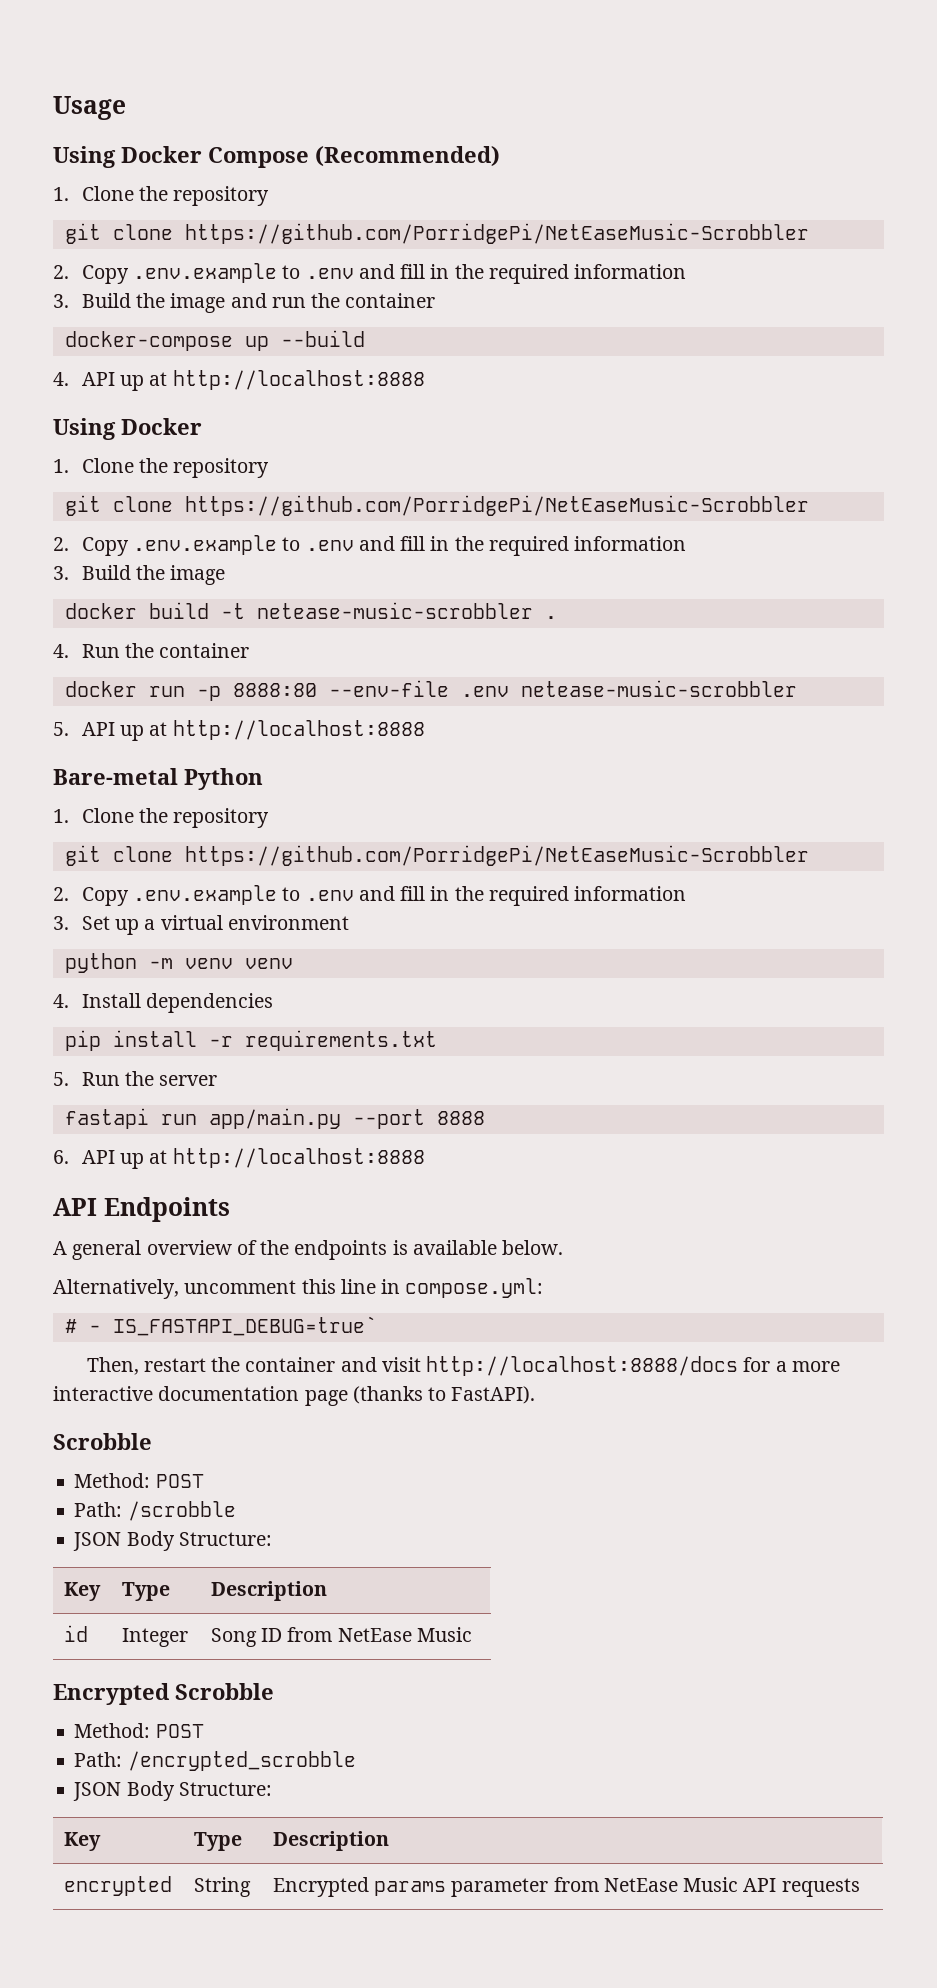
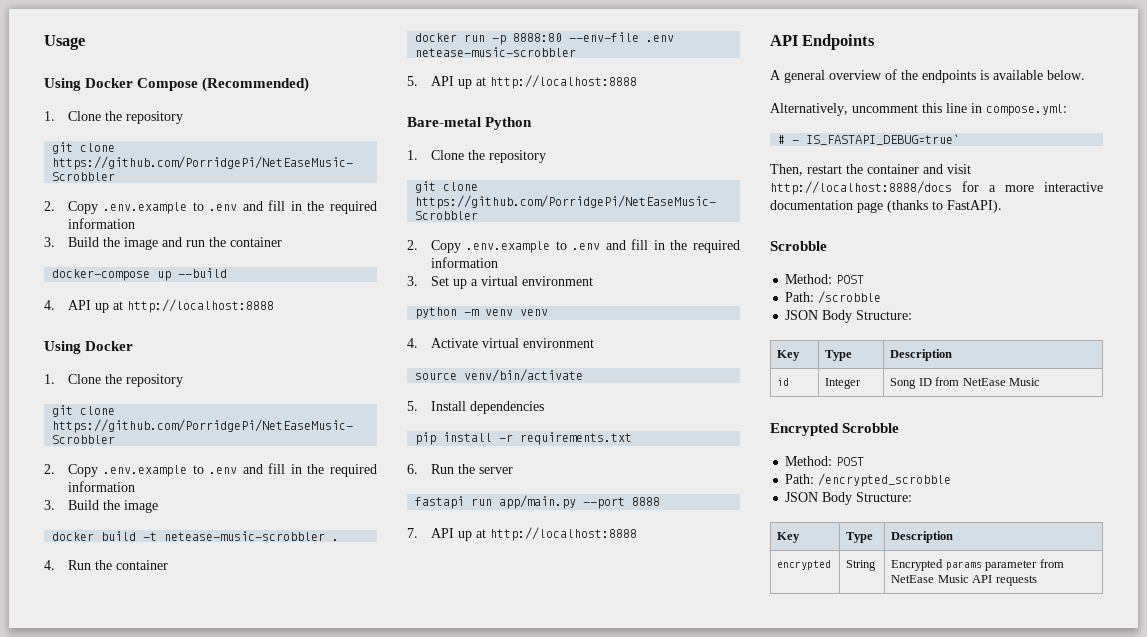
(69, 1001) none -> [430,338,594,348] [415,369,584,382] [407,401,418,411] Activate virtual environment // source venv/bin/activate // 5.
[53,1072,69,1086] 5. -> [407,464,418,474] 6.
[53,1150,69,1164] 6. -> [407,528,418,538] 7.

